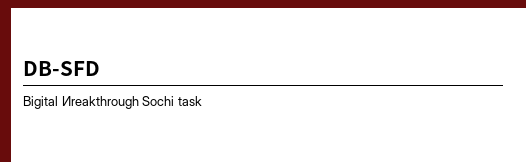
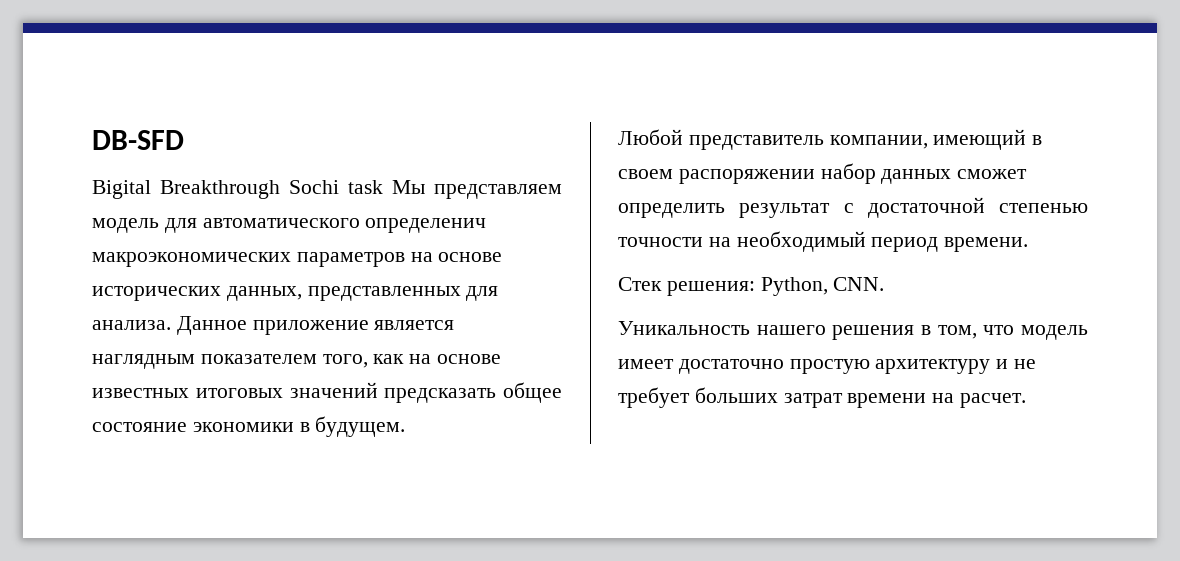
[61,96,139,109] Иreakthrough -> [160,180,280,199] Breakthrough
(202, 101) none -> [392,180,562,199] [92,218,487,233] [92,252,503,267] [92,286,499,301] [92,316,455,335] [92,354,502,369] [92,382,562,403] [92,416,406,437] [618,129,1043,150] [618,163,1028,184] [618,197,1088,218] [618,231,1029,252] [618,277,885,296] [618,321,1088,340] [618,359,1037,374] [618,387,1027,408] Мы представляем модель для автоматического определенич макроэкономических параметров на основе исторических данных, представленных для анализа. Данное приложение является наглядным показателем того, как на основе известных итоговых значений предсказать общее состояние экономики в будущем. // Любой представитель компании, имеющий в своем распоряжении набор данных сможет определить результат с достаточной степенью точности на необходимый период времени. // Стек решения: Python, CNN. // Уникальность нашего решения в том, что модель имеет достаточно простую архитектуру и не требует больших затрат времени на расчет.

